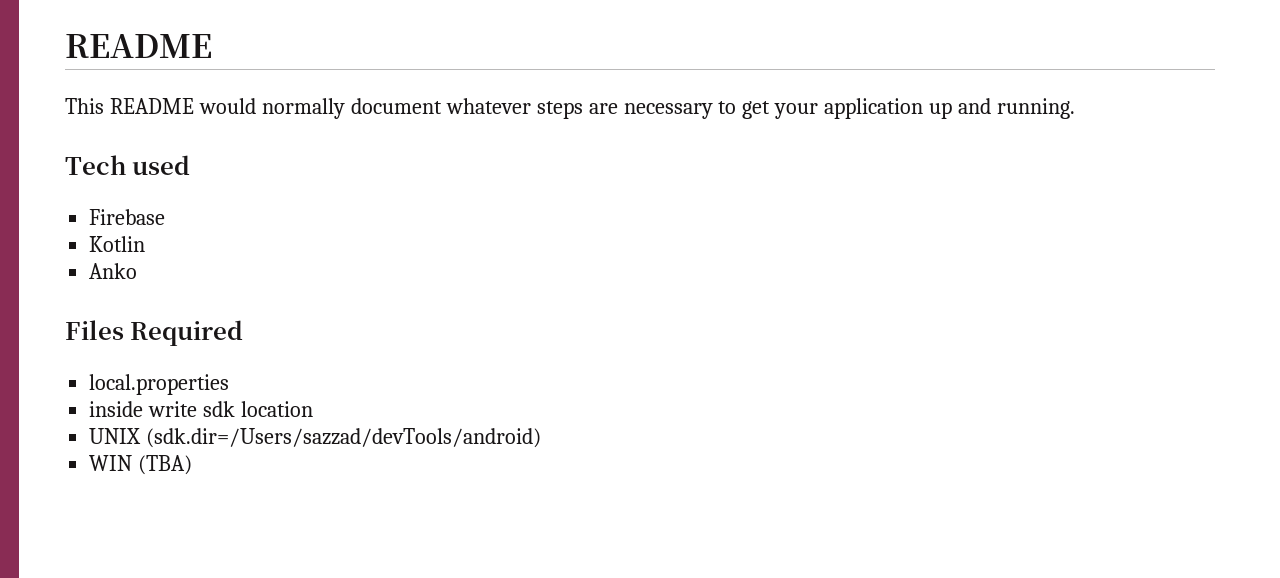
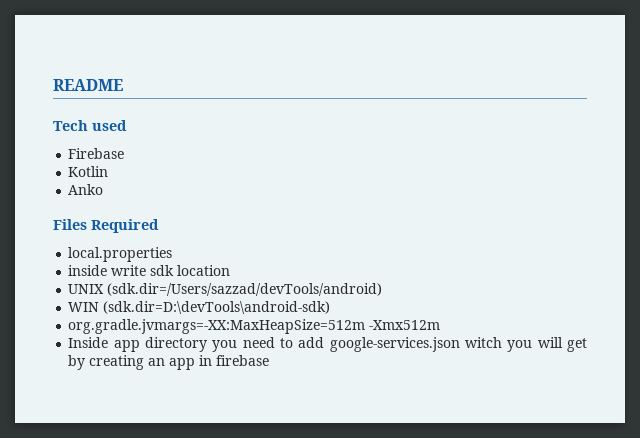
[65,34,212,58] [65,98,1076,119] README // This README would normally document whatever steps are necessary to get your application up and running. -> [53,79,123,91] README
[138,455,193,475] (TBA) -> [103,301,331,314] [68,319,441,334] [68,337,587,352] [68,355,270,370] (sdk.dir=D:\devTools\android-sdk) // org.gradle.jvmargs=-XX:MaxHeapSize=512m -Xmx512m // Inside app directory you need to add google-services.json witch you will get by creating an app in firebase

